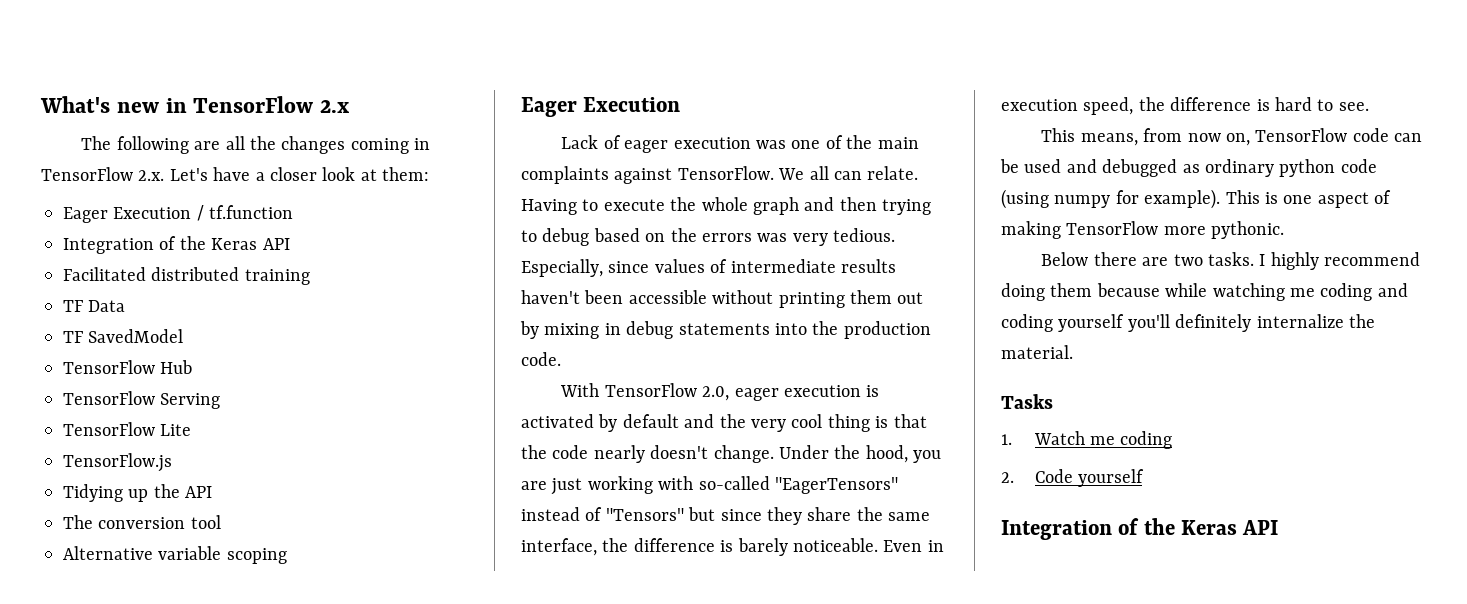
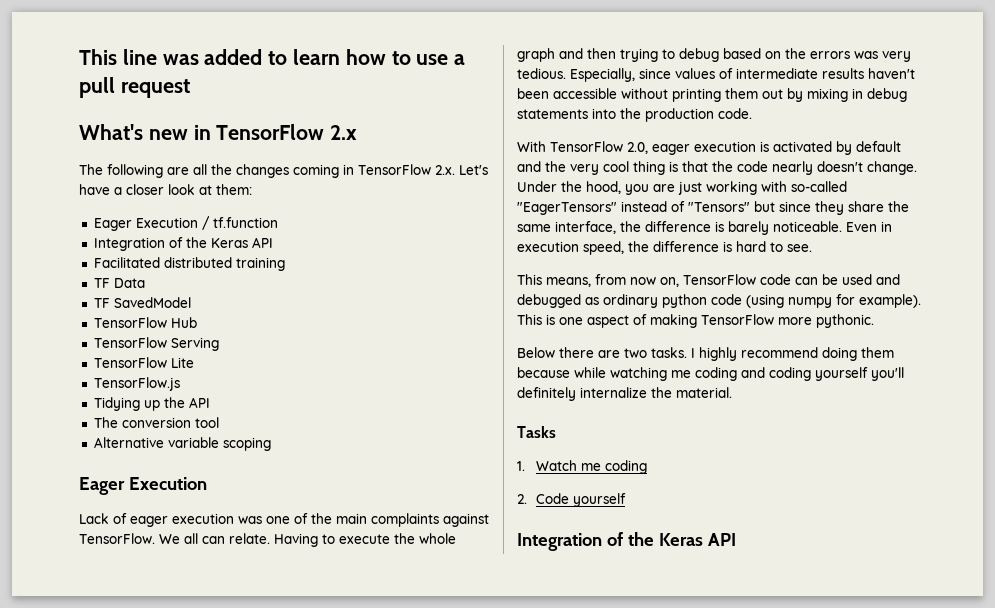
(40, 104) none -> [79,49,466,65] [79,77,190,98] This line was added to learn how to use a pull request //

